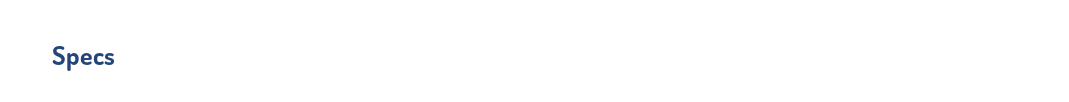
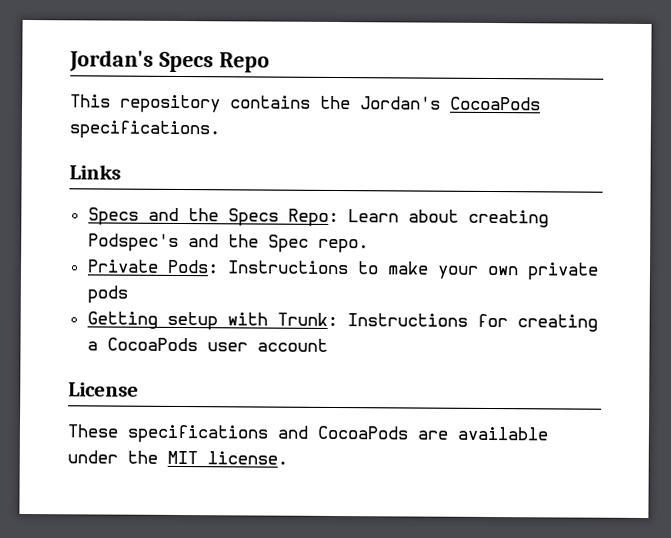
[52,46,115,71] Specs -> [69,50,270,73] [70,94,541,114] [69,120,220,140] [69,164,121,180] [87,207,549,228] [87,233,369,254] [86,259,599,281] [86,285,128,304] [86,311,598,332] [86,337,328,352] [68,382,139,397] [67,424,548,444] [67,450,288,465] Jordan's Specs Repo // This repository contains the Jordan's CocoaPods specifications. // Links // Specs and the Specs Repo: Learn about creating Podspec's and the Spec repo. // Private Pods: Instructions to make your own private pods // Getting setup with Trunk: Instructions for creating a CocoaPods user account // License // These specifications and CocoaPods are available under the MIT license.

